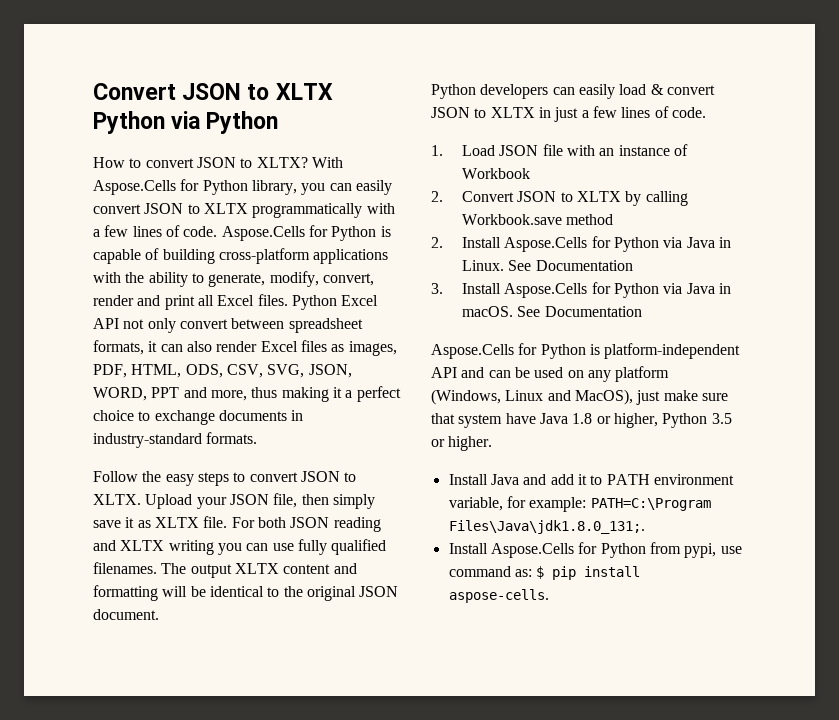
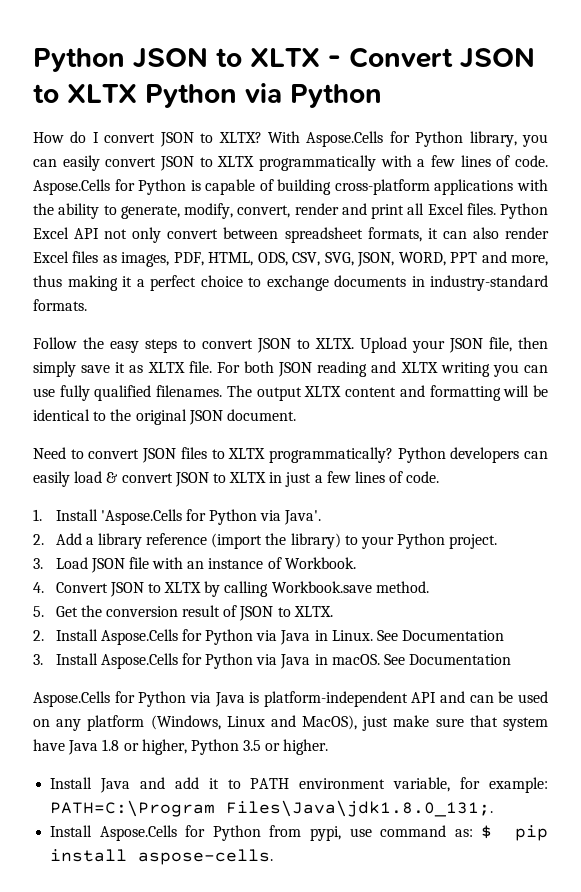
(93, 91) none -> [33,47,341,72] Python JSON to XLTX -
[129,158,142,168] to -> [70,131,99,143] do I
(159, 614) none -> [33,447,393,463] Need to convert JSON files to XLTX programmatically?
(443, 150) none -> [55,509,322,525] [33,533,498,549] [33,558,43,569] Install 'Aspose.Cells for Python via Java'. // 2. Add a library reference (import the library) to your Python project. // 3.
[462,168,531,179] [431,191,443,202] Workbook // 2. -> [284,557,356,569] [33,582,44,593] Workbook. // 4.
[566,214,614,225] method -> [375,581,429,593] [33,605,333,621] method. // 5. Get the conversion result of JSON to XLTX.
(586, 351) none -> [189,692,245,707] via Java

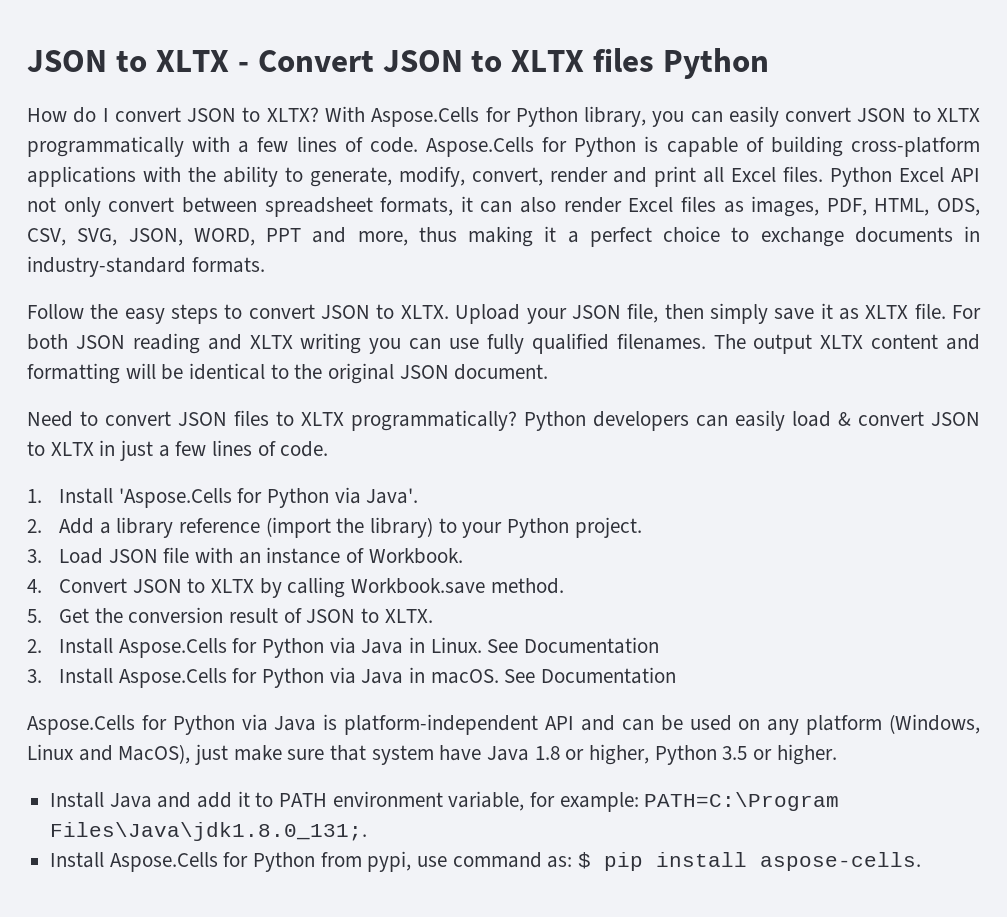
[33,48,125,72] Python -> (27, 61) none
[145,83,282,108] Python via -> [593,48,655,72] files

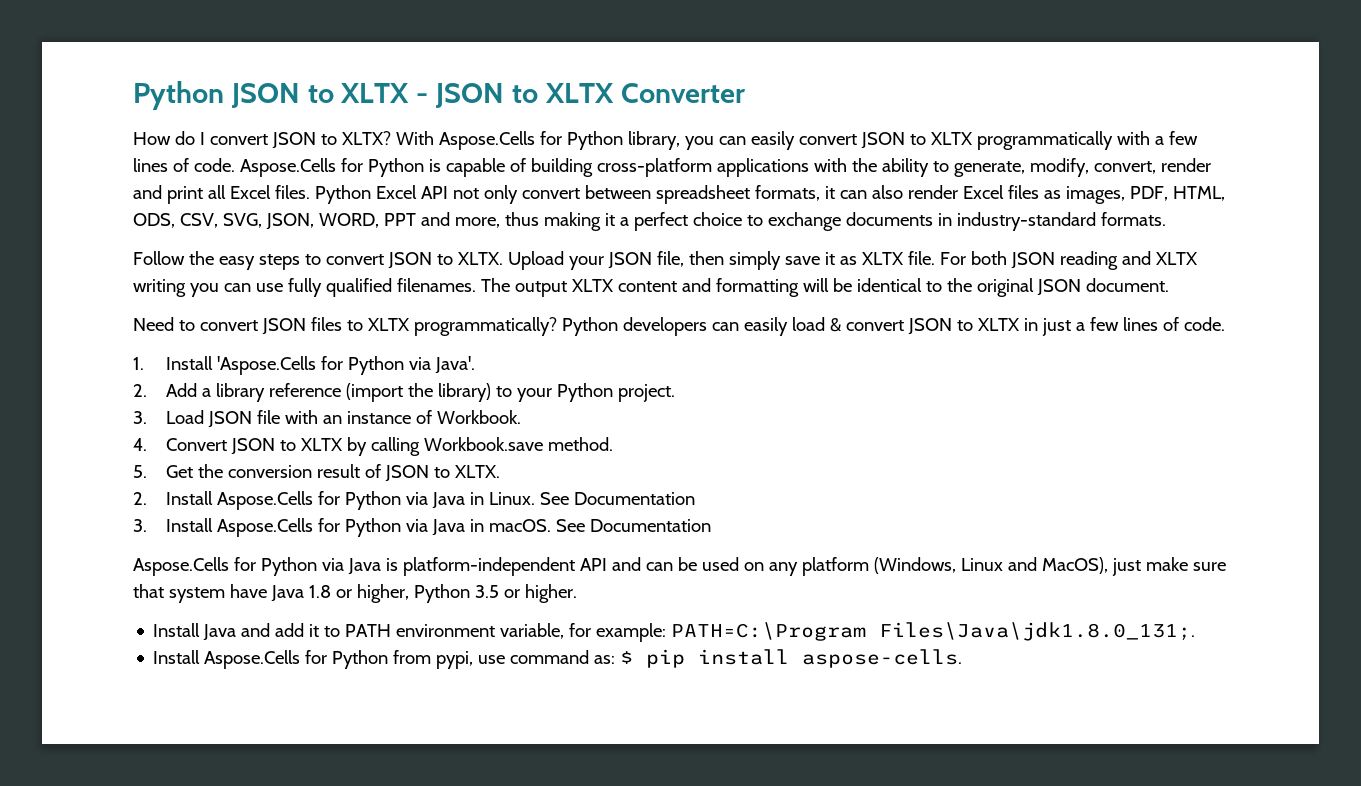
(27, 61) none -> [133,81,224,110] Python
[257,48,770,79] Convert JSON to XLTX files Python -> [435,83,745,108] JSON to XLTX Converter

